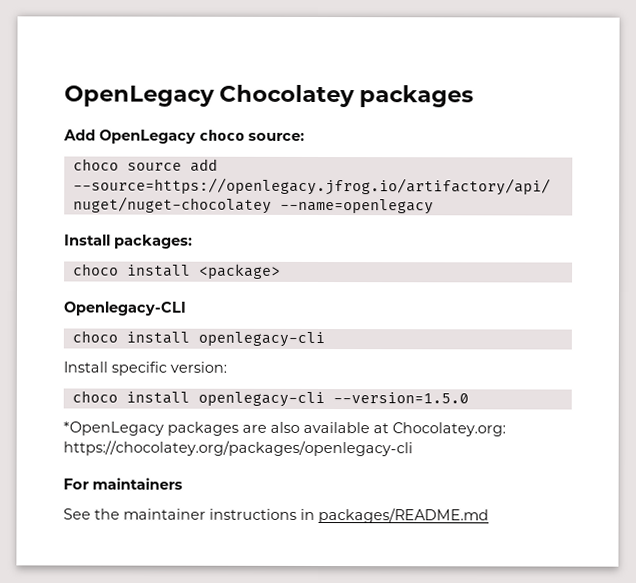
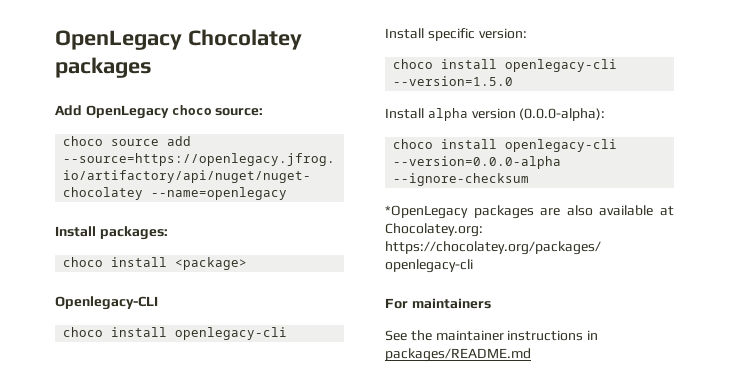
(469, 398) none -> [385,108,606,121] [393,139,618,152] [393,156,562,169] [393,173,530,186] // Install alpha version (0.0.0-alpha): // choco install openlegacy-cli --version=0.0.0-alpha --ignore-checksum

